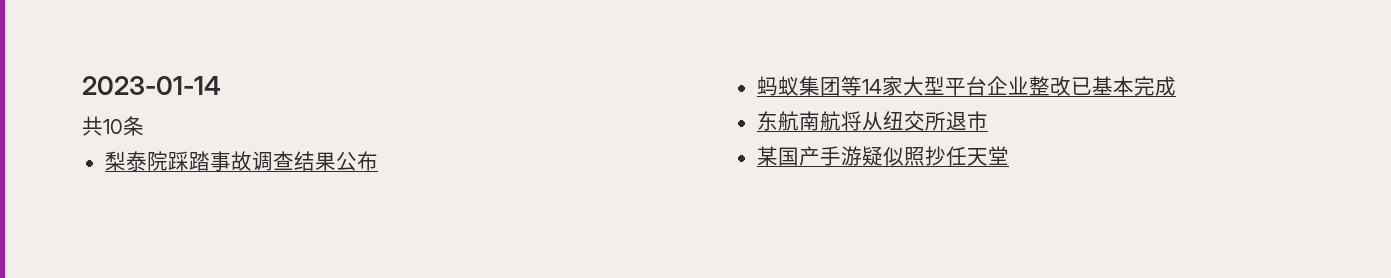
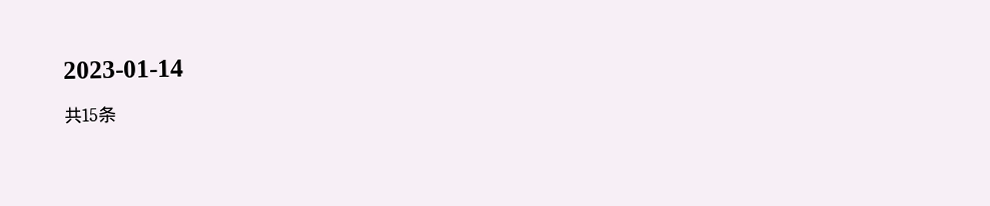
[103,119,123,134] 10 -> [82,108,99,122] 15
[104,151,378,171] [756,76,1176,96] [756,111,988,131] [756,146,1009,166] // 梨泰院踩踏事故调查结果公布 // 蚂蚁集团等14家大型平台企业整改已基本完成 // 东航南航将从纽交所退市 // 某国产手游疑似照抄任天堂 -> (117, 114) none

